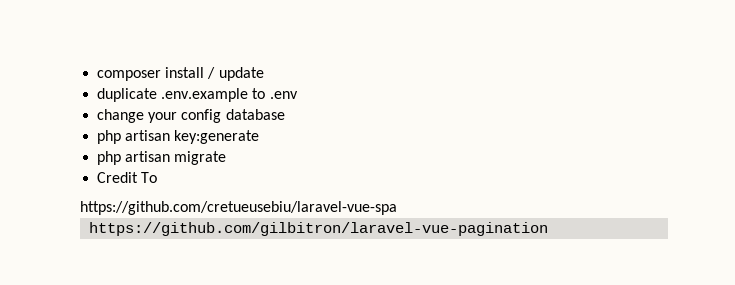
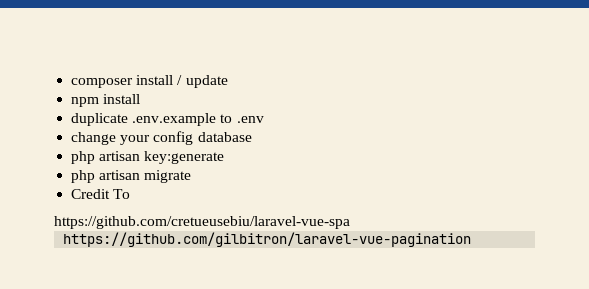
(264, 74) none -> [71,94,141,107] // npm install

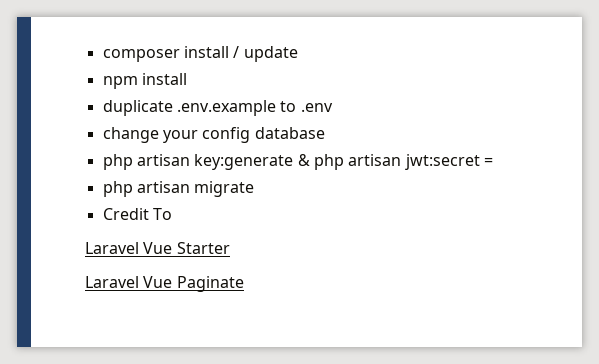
(225, 157) none -> [297,154,493,170] & php artisan jwt:secret =
[54,216,350,229] [63,232,472,247] https://github.com/cretueusebiu/laravel-vue-spa // https://github.com/gilbitron/laravel-vue-pagination -> [85,242,230,254] [85,276,244,292] Laravel Vue Starter // Laravel Vue Paginate

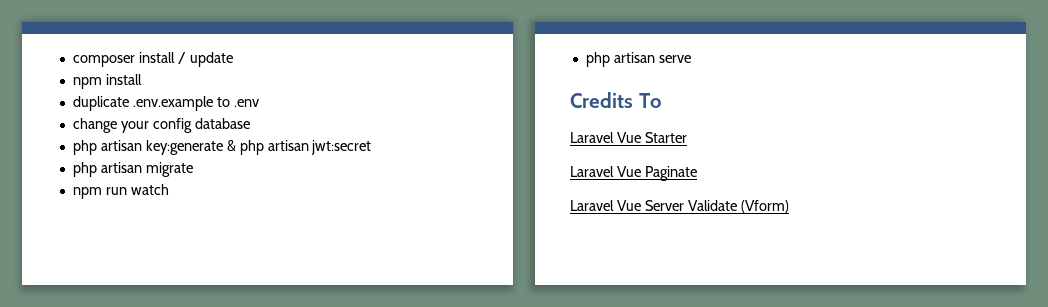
[483,157,493,166] = -> (372, 147) none
[102,208,149,220] Credit -> [72,184,169,199] [585,52,691,67] [570,92,633,108] npm run watch // php artisan serve // Credits
(244, 284) none -> [570,200,789,213] // Laravel Vue Server Validate (Vform)

